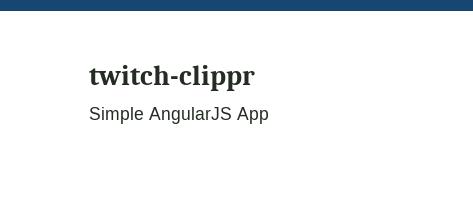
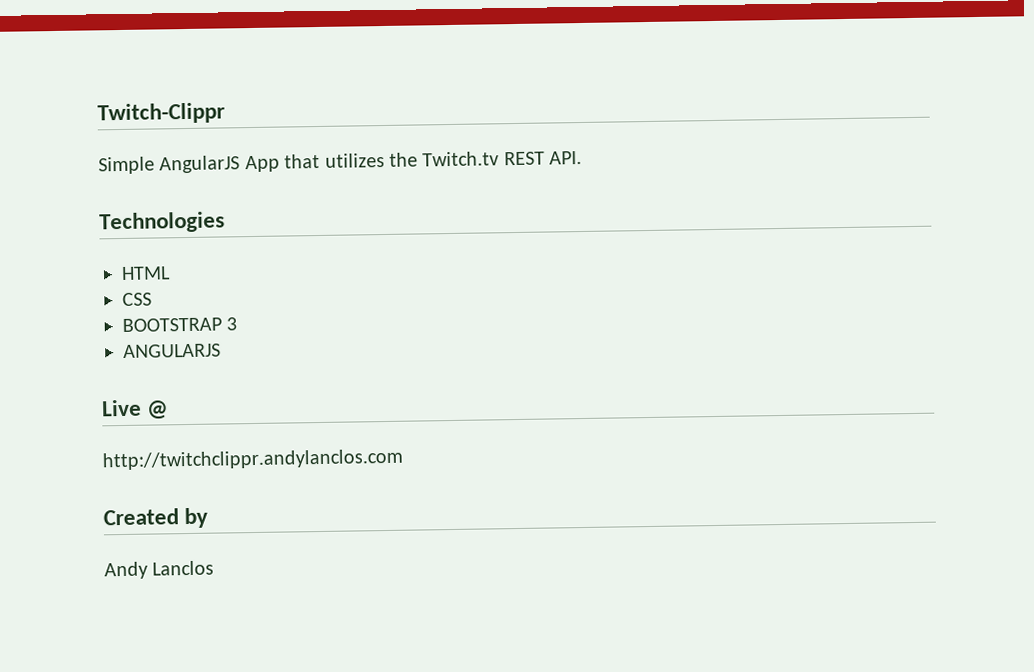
[89,65,255,91] twitch-clippr -> [97,102,225,125] Twitch-Clippr
(269, 115) none -> [284,150,583,169] [99,211,225,234] [121,266,171,280] [122,292,152,306] [122,317,238,332] [123,343,221,358] [101,399,170,420] [102,448,403,471] [103,507,209,529] [104,560,215,580] that utilizes the Twitch.tv REST API. // Technologies // HTML // CSS // BOOTSTRAP 3 // ANGULARJS // Live @ // http://twitchclippr.andylanclos.com // Created by // Andy Lanclos

